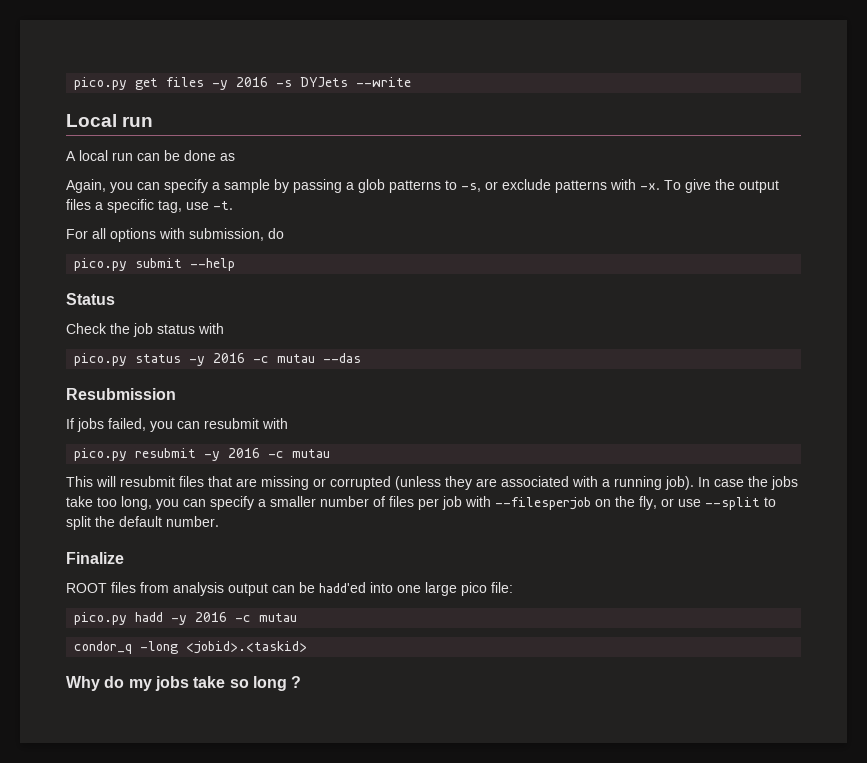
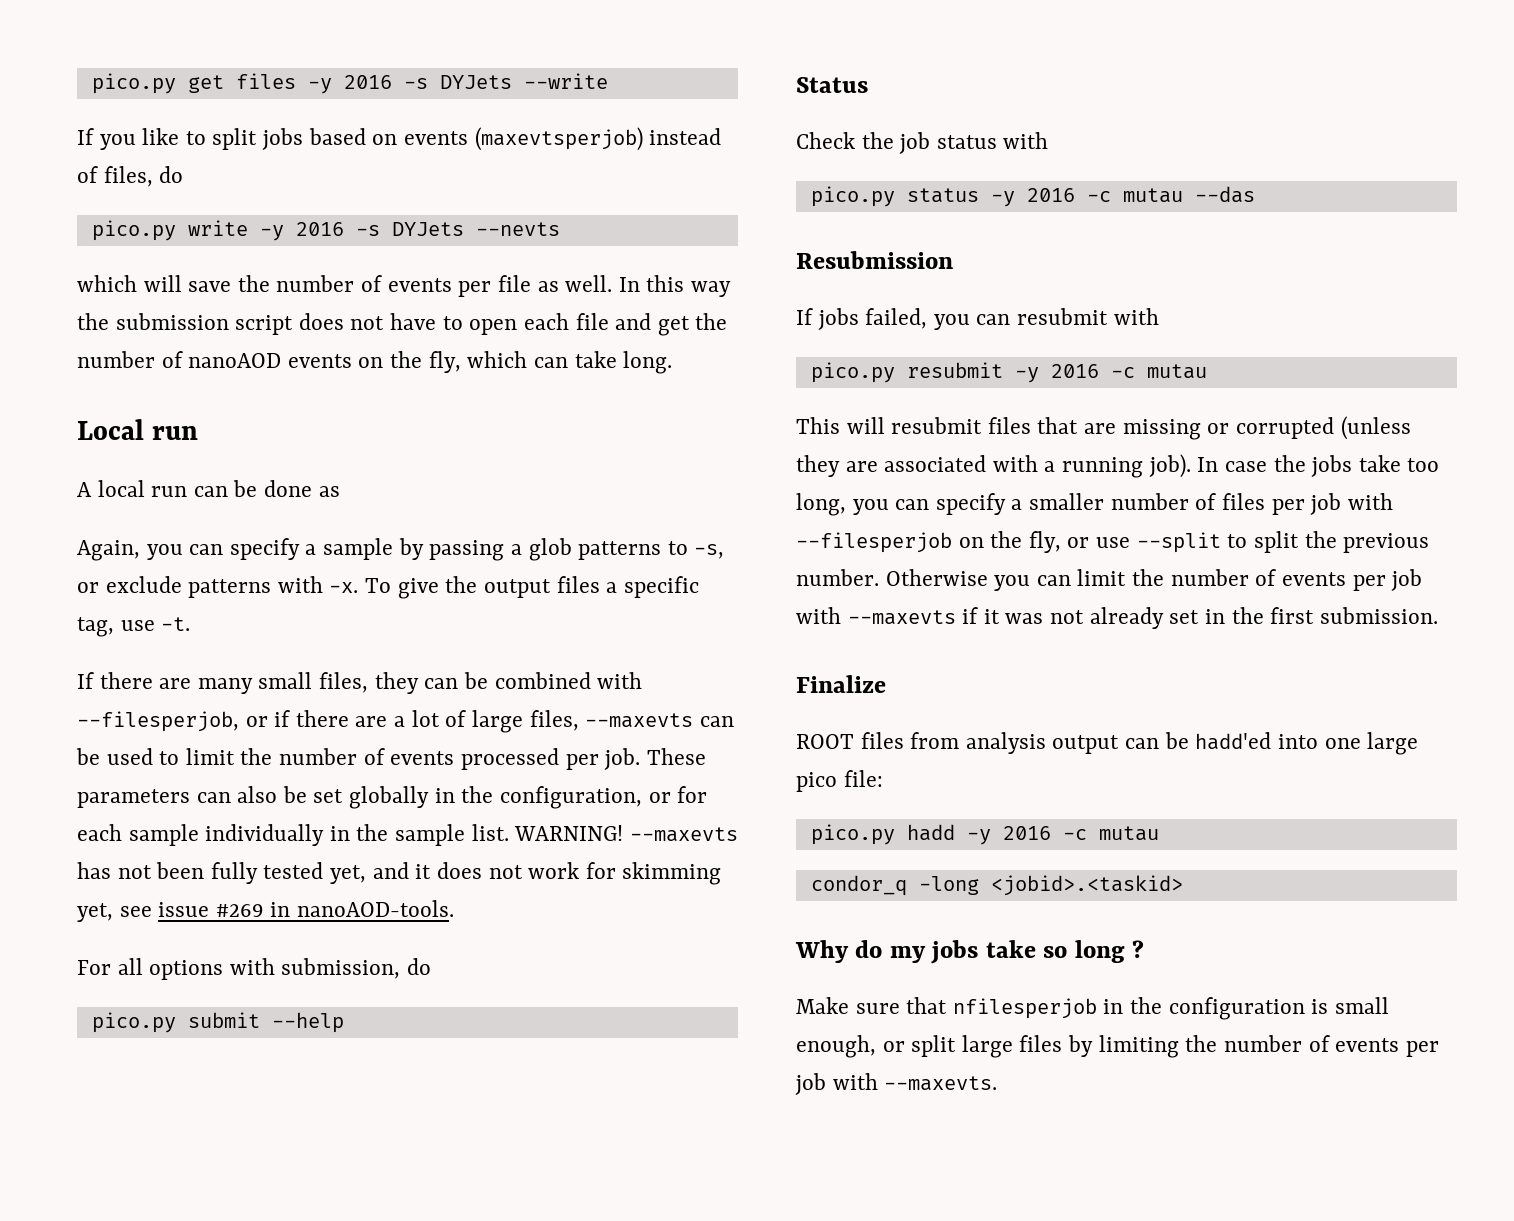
(412, 82) none -> [77,127,722,151] [77,166,184,187] [91,220,560,241] [77,275,731,297] [77,313,728,336] [77,351,673,374] // If you like to split jobs based on events (maxevtsperjob) instead of files, do // pico.py write -y 2016 -s DYJets --nevts // which will save the number of events per file as well. In this way the submission script does not have to open each file and get the number of nanoAOD events on the fly, which can take long.
(233, 205) none -> [77,672,643,694] [77,710,734,733] [76,748,706,770] [77,786,708,809] [77,824,738,846] [77,862,722,885] [77,900,455,922] // If there are many small files, they can be combined with --filesperjob, or if there are a lot of large files, --maxevts can be used to limit the number of events processed per job. These parameters can also be set globally in the configuration, or for each sample individually in the sample list. WARNING! --maxevts has not been fully tested yet, and it does not work for skimming yet, see issue #269 in nanoAOD-tools.
[119,516,162,527] default -> [1343,533,1430,553] previous
(219, 521) none -> [885,569,1423,591] [796,607,1438,629] Otherwise you can limit the number of events per job with --maxevts if it was not already set in the first submission.
(302, 682) none -> [796,997,1389,1020] [796,1035,1439,1058] [795,1073,998,1095] // Make sure that nfilesperjob in the configuration is small enough, or split large files by limiting the number of events per job with --maxevts.

